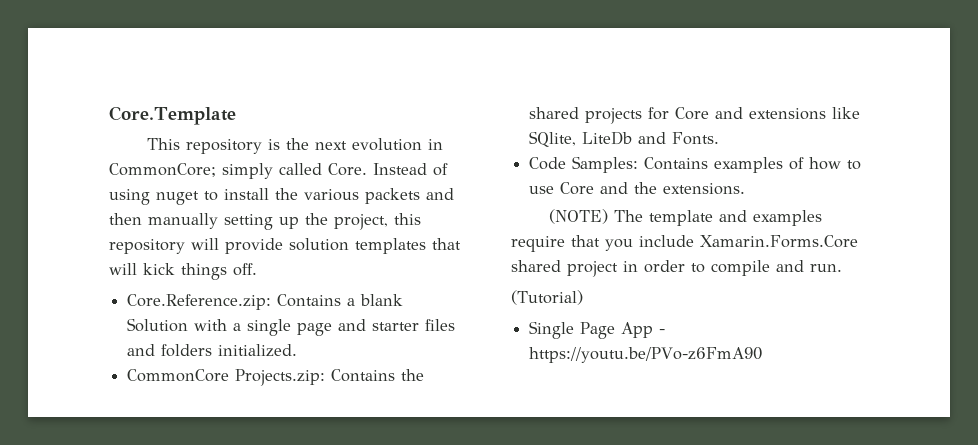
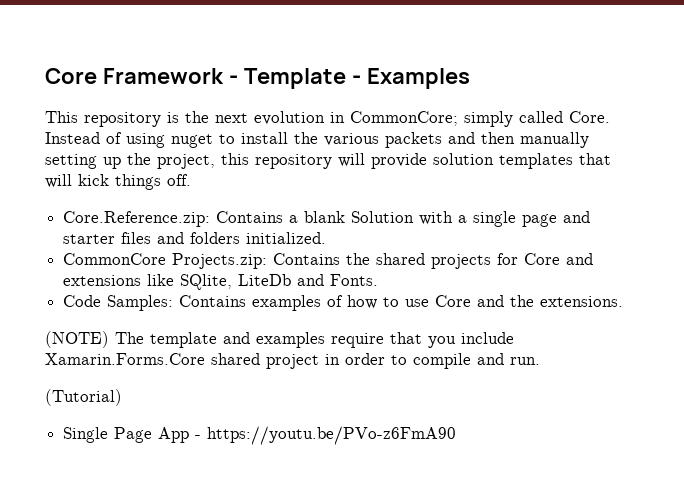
[109,106,236,125] Core.Template -> [45,68,470,89] Core Framework - Template - Examples

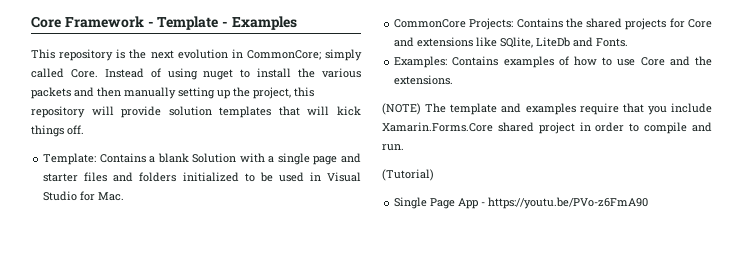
[63,211,211,227] Core.Reference.zip: -> [43,153,97,165] Template:
[246,232,327,244] initialized. -> [182,172,361,182] [43,191,125,201] initialized to be used in Visual Studio for Mac.
[172,253,268,269] Projects.zip: -> [469,18,514,30] Projects:
[63,295,174,311] Code Samples: -> [394,56,448,68] Examples:

